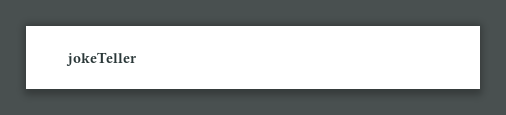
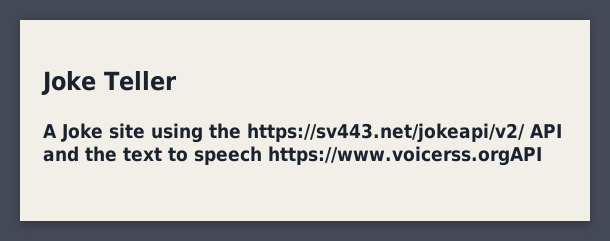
[66,52,137,66] jokeTeller -> [41,71,177,95] [43,123,562,143] [43,146,542,166] Joke Teller // A Joke site using the https://sv443.net/jokeapi/v2/ API and the text to speech https://www.voicerss.orgAPI

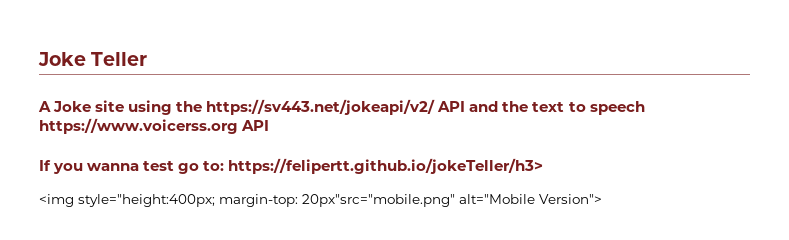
[268,146,542,166] https://www.voicerss.orgAPI -> [39,118,270,134] [39,158,544,174] [39,194,602,207] https://www.voicerss.org API // If you wanna test go to: https://felipertt.github.io/jokeTeller/h3> // <img style="height:400px; margin-top: 20px"src="mobile.png" alt="Mobile Version">

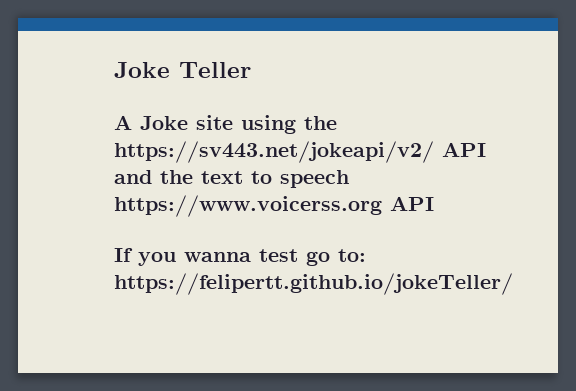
[228,158,544,174] [39,194,602,207] https://felipertt.github.io/jokeTeller/h3> // <img style="height:400px; margin-top: 20px"src="mobile.png" alt="Mobile Version"> -> [114,273,513,295] https://felipertt.github.io/jokeTeller/

